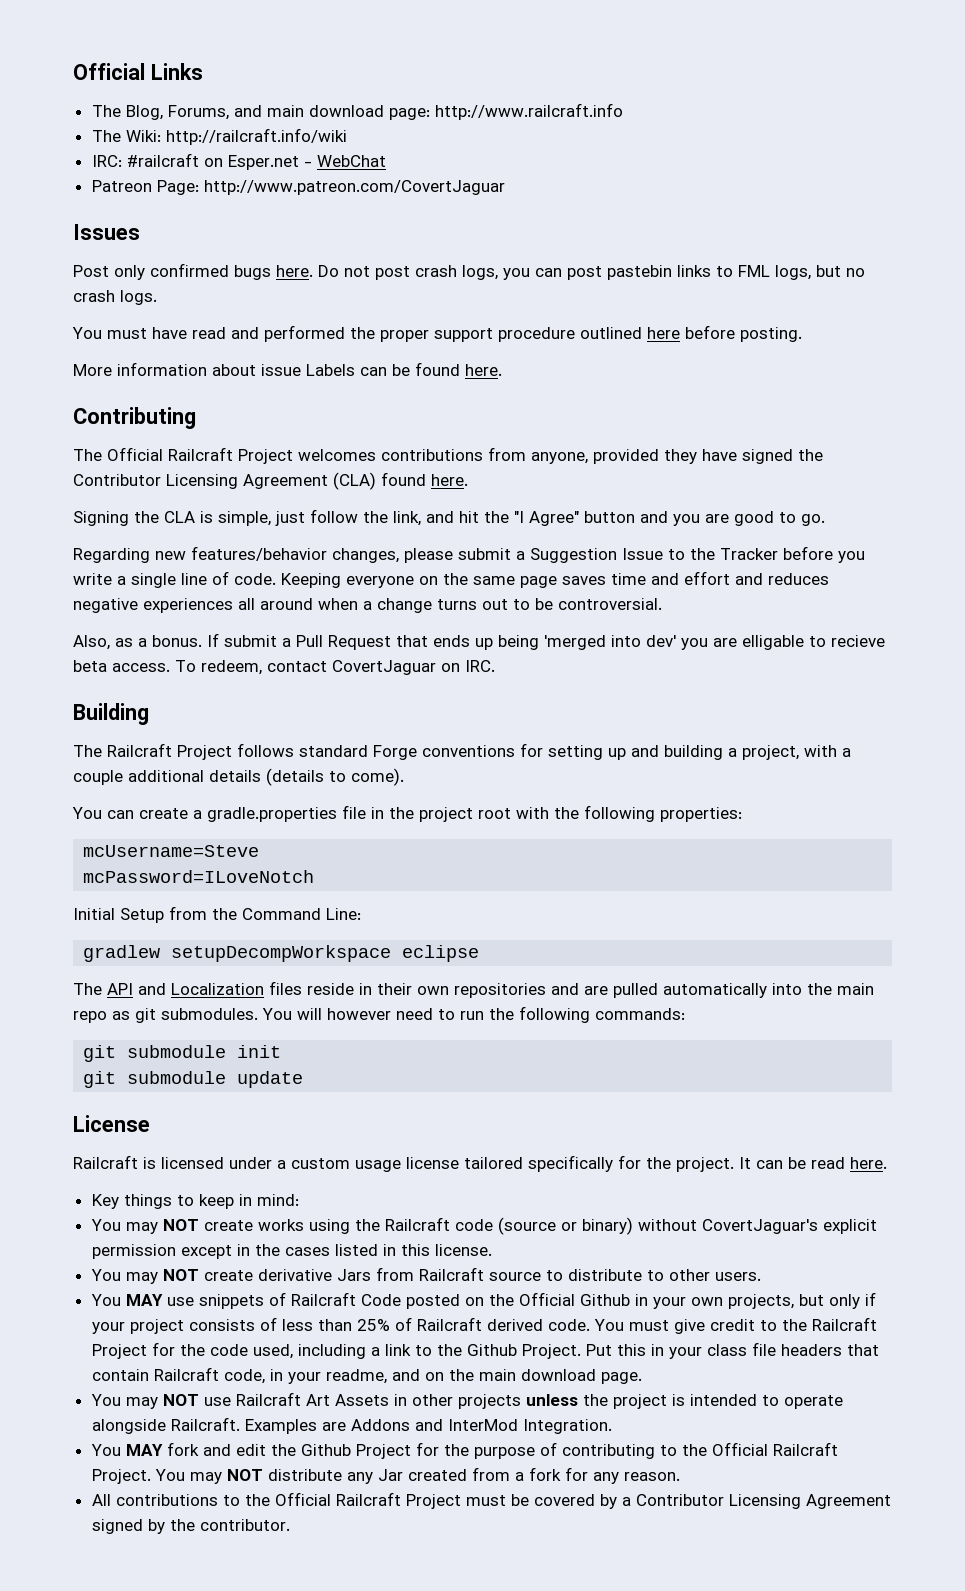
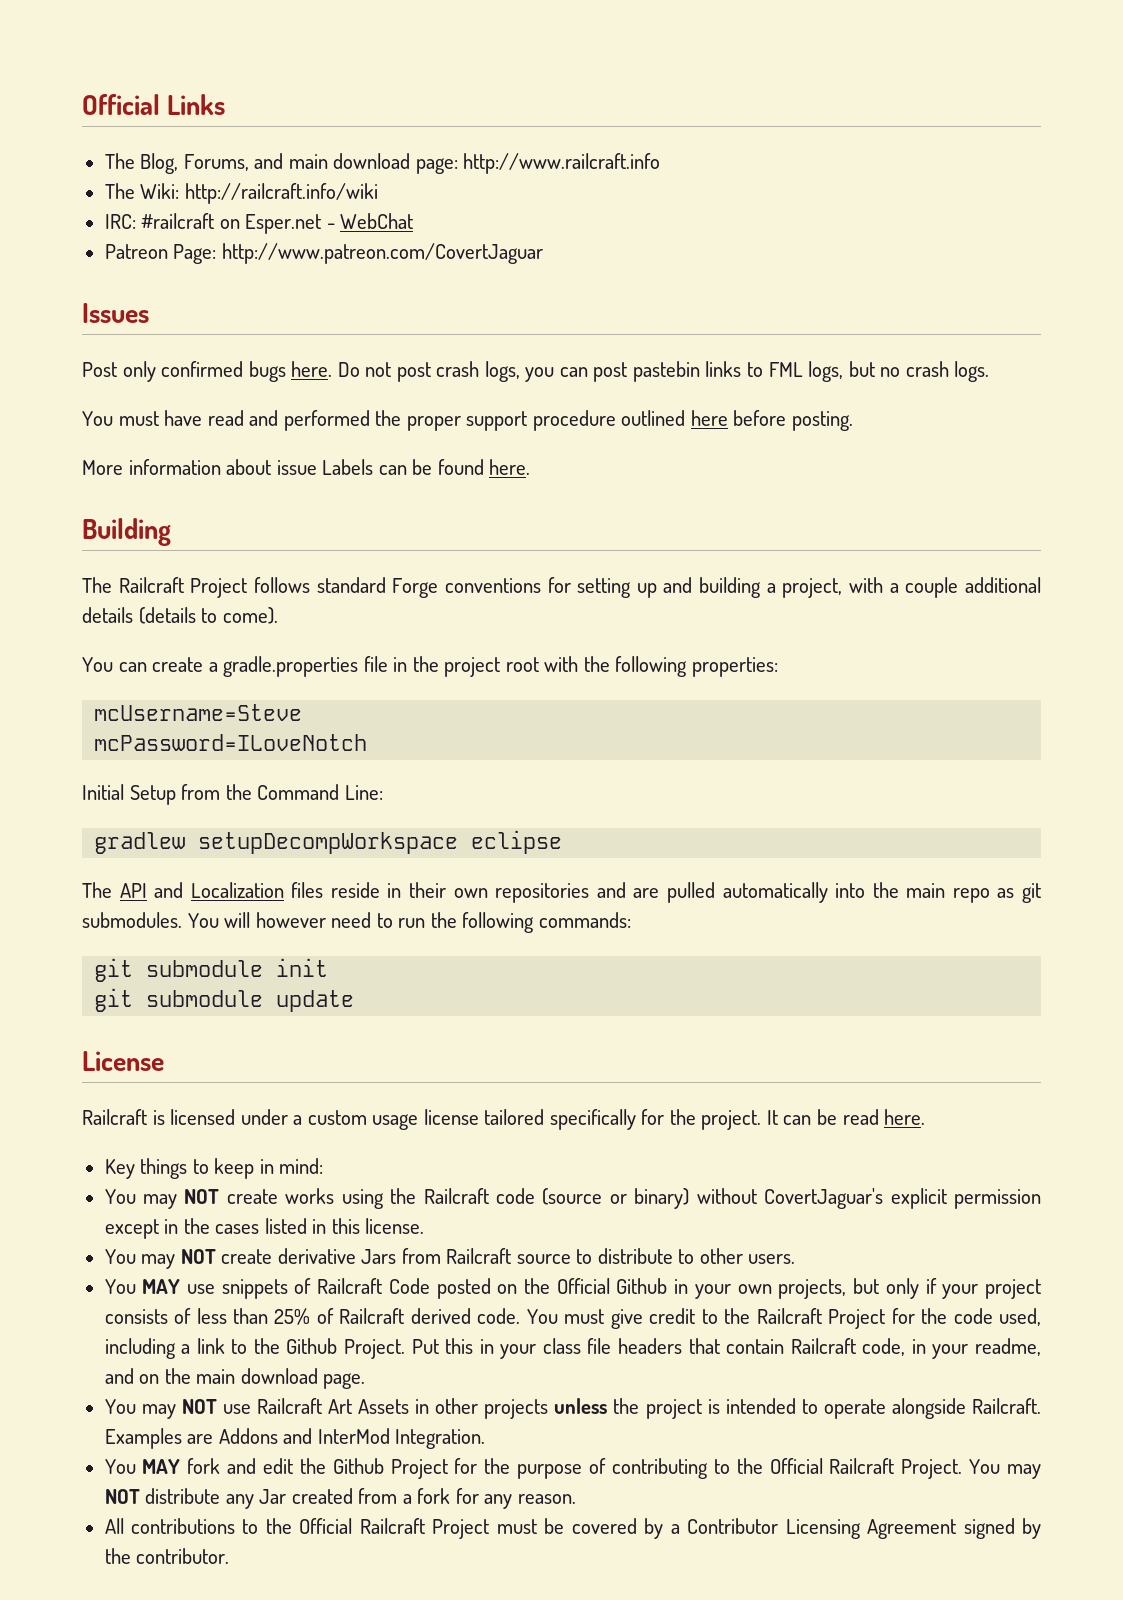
[73,407,196,429] [73,447,823,464] [73,472,468,490] [73,509,825,526] [73,546,865,563] [73,571,829,588] [73,598,662,613] [73,633,885,650] [73,660,495,675] // Contributing // The Official Railcraft Project welcomes contributions from anyone, provided they have signed the Contributor Licensing Agreement (CLA) found here. // Signing the CLA is simple, just follow the link, and hit the "I Agree" button and you are good to go. // Regarding new features/behavior changes, please submit a Suggestion Issue to the Tracker before you write a single line of code. Keeping everyone on the same page saves time and effort and reduces negative experiences all around when a change turns out to be controversial. // Also, as a bonus. If submit a Pull Request that ends up being 'merged into dev' you are elligable to recieve beta access. To redeem, contact CovertJaguar on IRC. -> (531, 467) none

